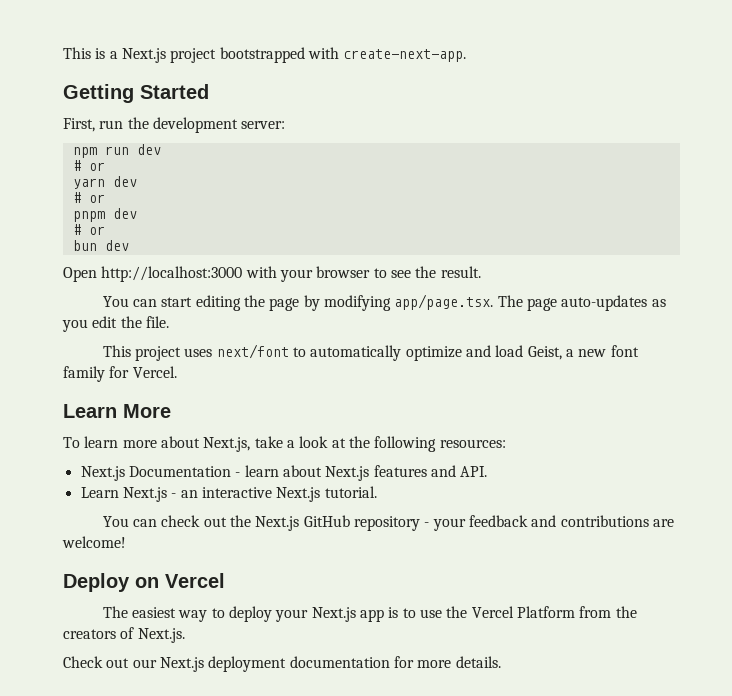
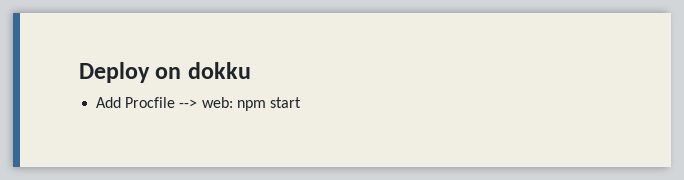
[63,47,467,63] [63,84,209,103] [63,117,286,133] [72,144,161,158] [72,160,105,171] [72,176,137,189] [72,192,105,203] [72,208,137,222] [72,224,105,235] [72,240,129,251] [63,266,481,282] [102,294,666,311] [62,316,169,332] [102,344,639,361] [63,366,177,382] [63,404,171,418] [63,436,506,452] [80,465,488,481] [80,486,377,502] [102,515,674,531] [62,536,126,548] [63,573,225,592] [102,606,637,622] [63,627,185,643] [63,656,501,672] This is a Next.js project bootstrapped with create-next-app. // Getting Started // First, run the development server: // npm run dev // # or // yarn dev // # or // pnpm dev // # or // bun dev // Open http://localhost:3000 with your browser to see the result. // You can start editing the page by modifying app/page.tsx. The page auto-updates as you edit the file. // This project uses next/font to automatically optimize and load Geist, a new font family for Vercel. // Learn More // To learn more about Next.js, take a look at the following resources: // Next.js Documentation - learn about Next.js features and API. // Learn Next.js - an interactive Next.js tutorial. // You can check out the Next.js GitHub repository - your feedback and contributions are welcome! // Deploy on Vercel // The easiest way to deploy your Next.js app is to use the Vercel Platform from the creators of Next.js. // Check out our Next.js deployment documentation for more details. -> [79,62,251,83] [96,97,301,111] Deploy on dokku // Add Procfile --> web: npm start

